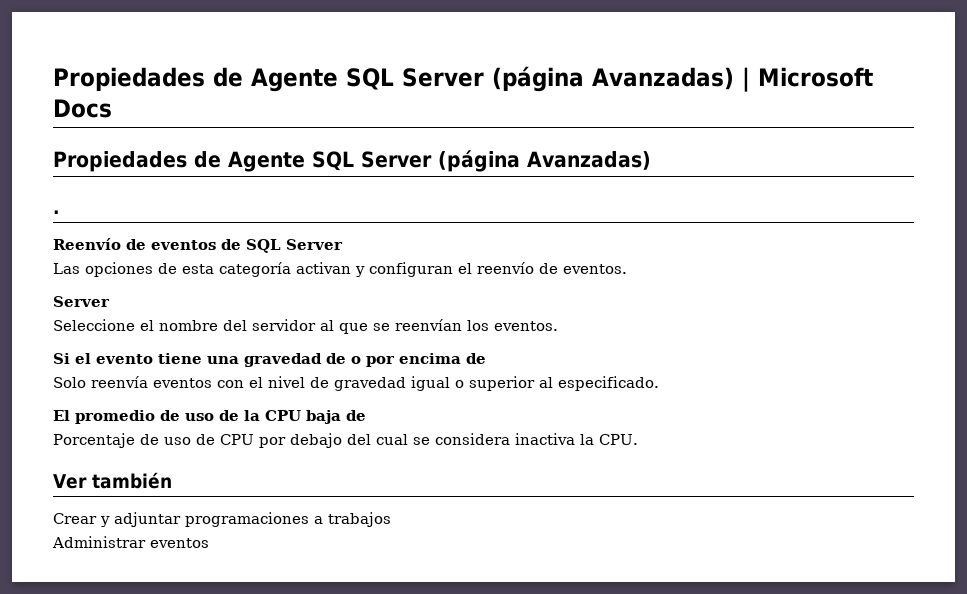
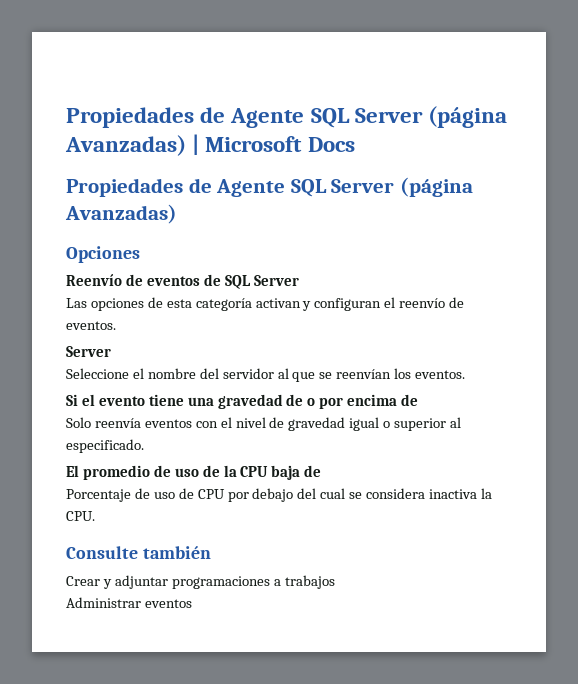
[53,210,60,214] . -> [66,246,140,263] Opciones
[53,474,87,489] Ver -> [66,546,138,559] Consulte

